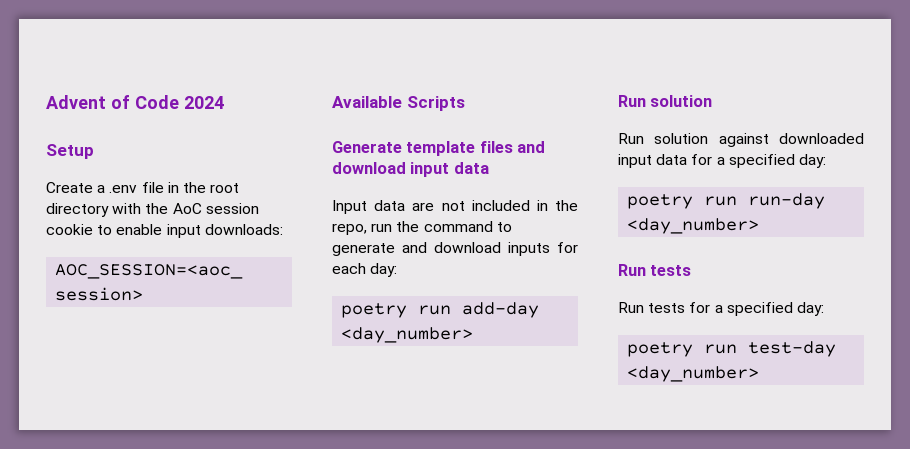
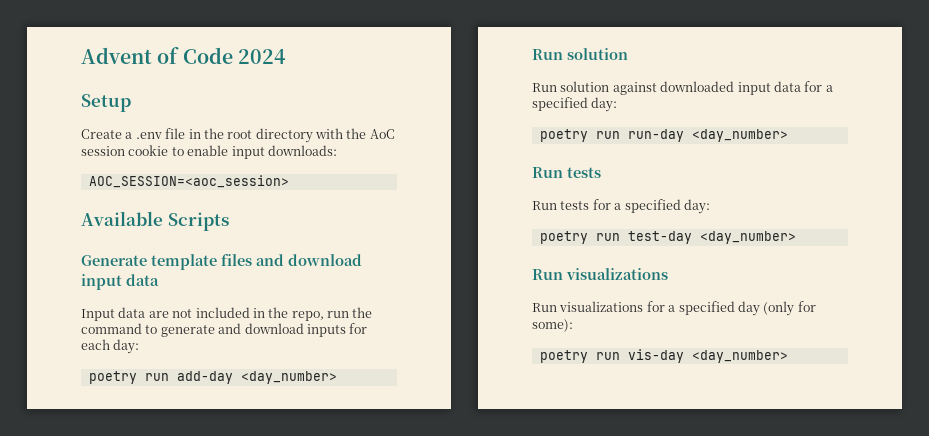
(760, 374) none -> [532,268,668,280] [532,301,816,316] [532,319,573,332] [539,349,788,363] // Run visualizations // Run visualizations for a specified day (only for some): // poetry run vis-day <day_number>

